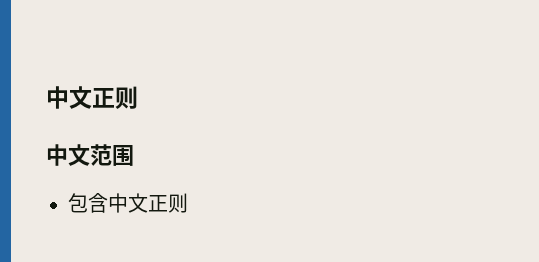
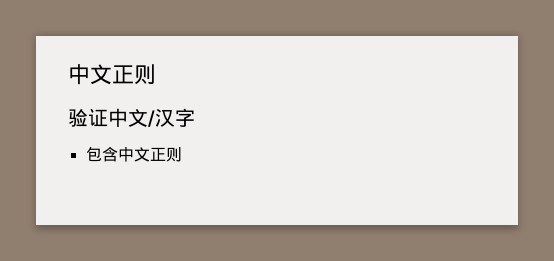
[46,144,134,166] 中文范围 -> [68,108,195,127] 验证中文/汉字

